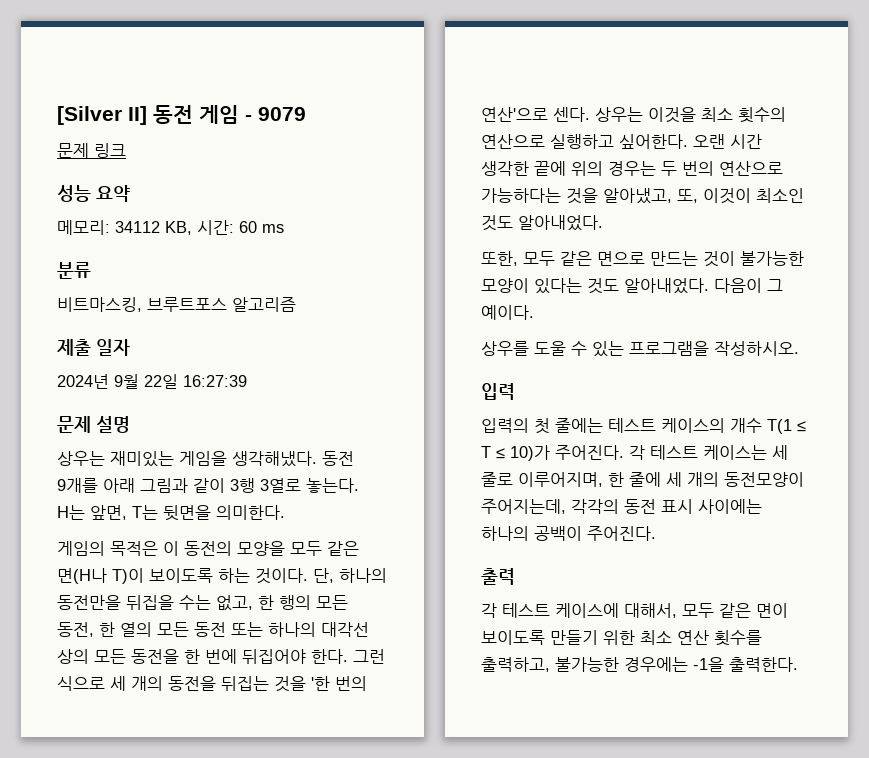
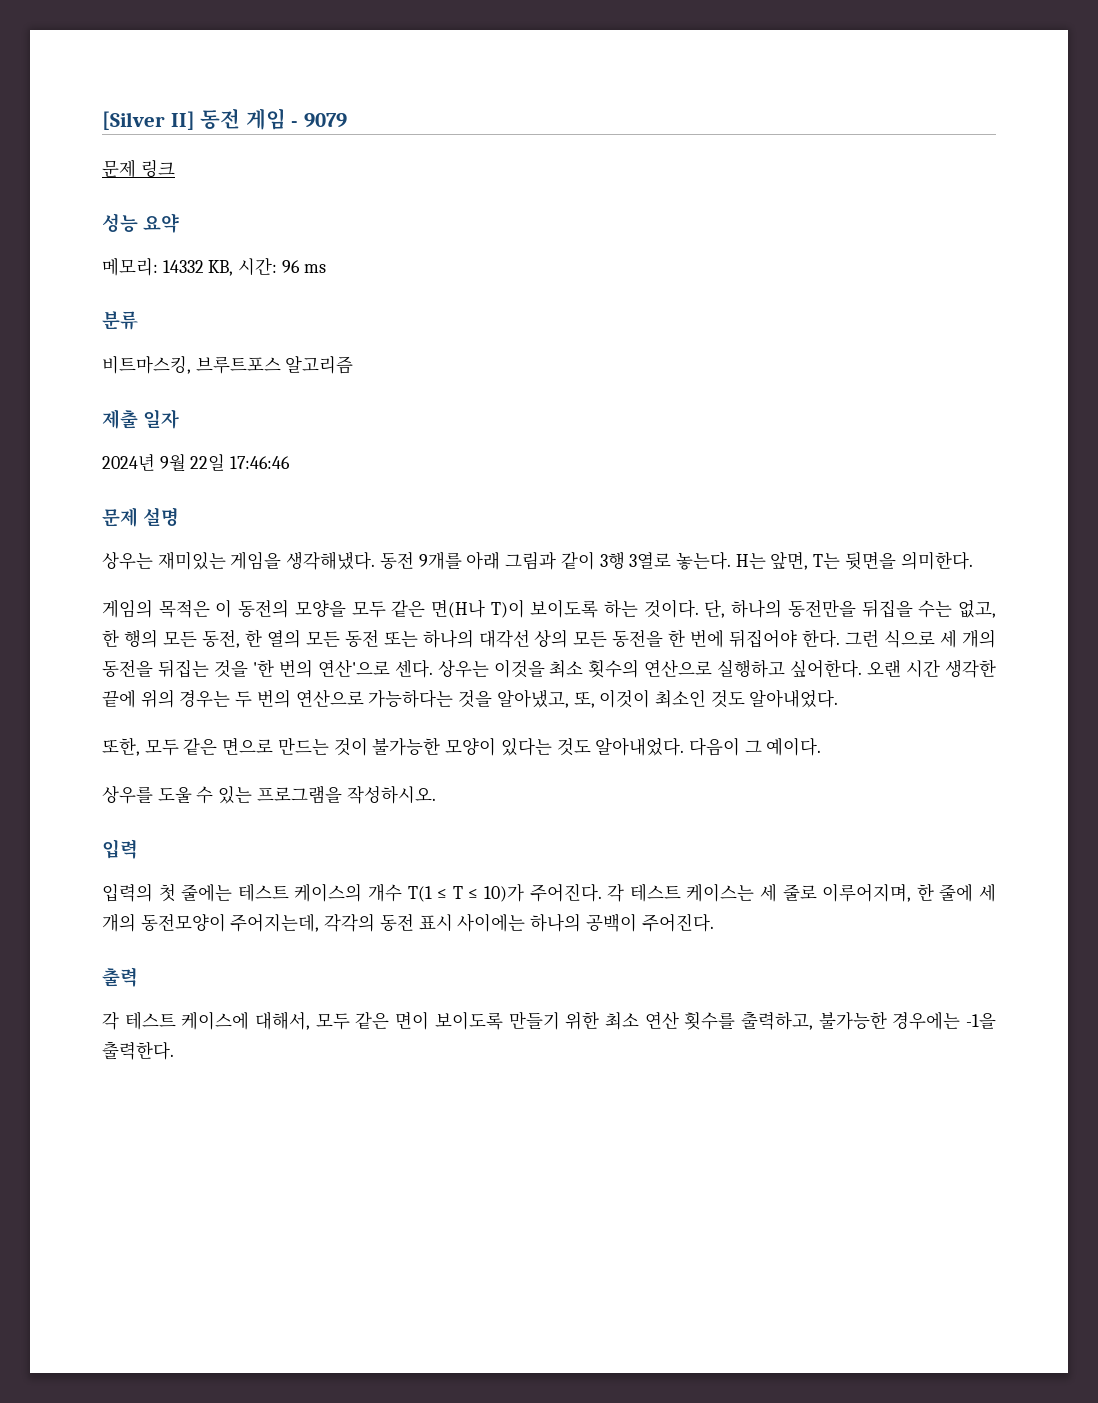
[115,221,160,233] 34112 -> [162,260,204,273] 14332
[239,221,257,233] 60 -> [281,260,300,273] 96
[183,375,247,387] 16:27:39 -> [230,456,291,469] 17:46:46

